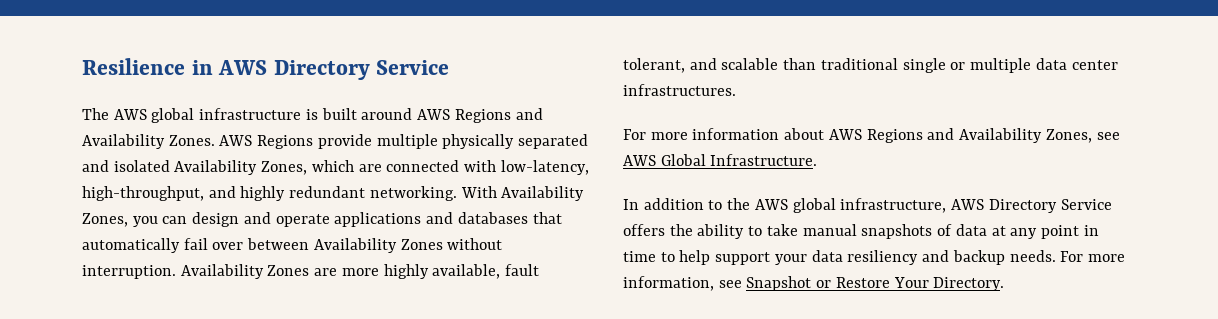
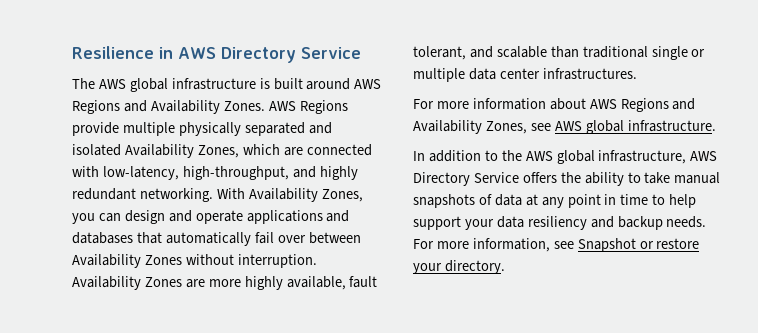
[660,154,818,166] Global Infrastructure. -> [585,120,716,134] global infrastructure.
[835,277,1005,291] Restore Your Directory. -> [656,238,700,249] [413,260,505,274] restore your directory.

